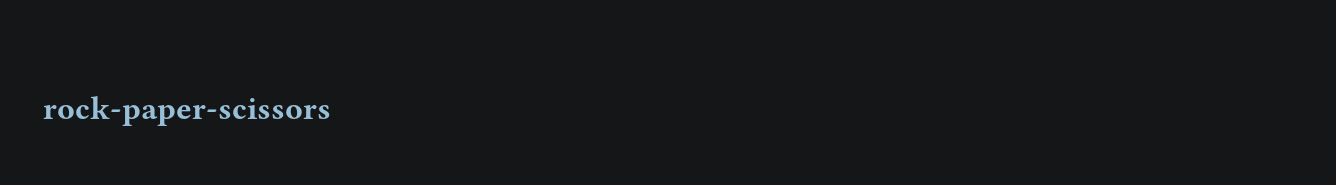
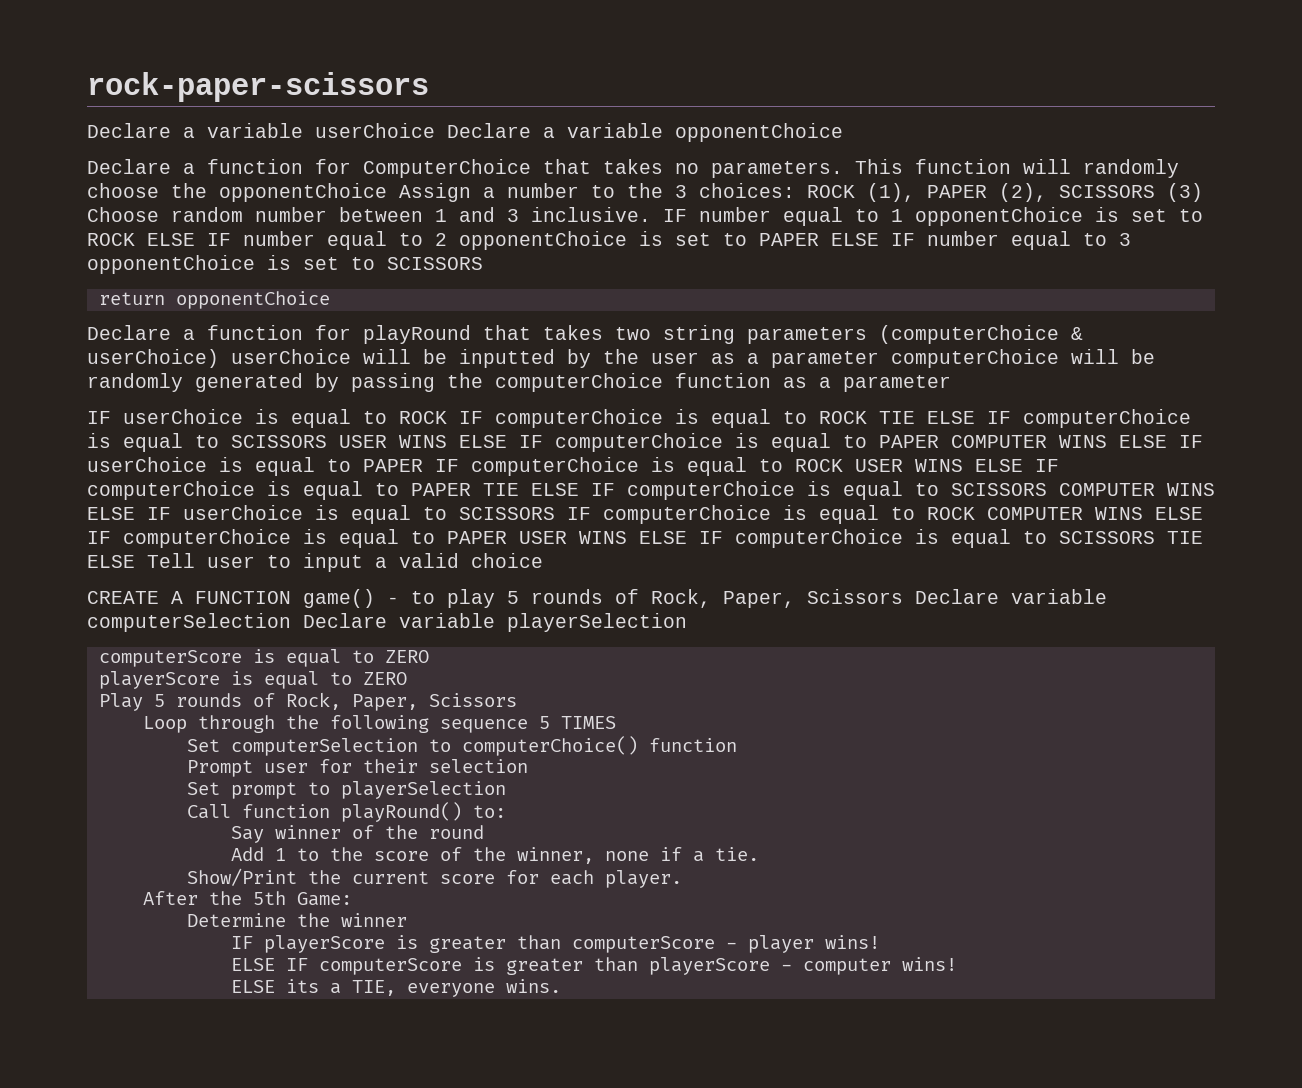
(331, 111) none -> [87,123,843,142] [87,159,1179,178] [87,183,1203,202] [87,207,1203,226] [87,231,1131,250] [87,255,483,274] [98,291,330,309] [87,325,1083,344] [87,349,1155,368] [87,373,951,392] [87,409,1191,428] [87,433,1203,452] [87,457,1059,476] [87,481,1215,500] [87,505,1203,524] [87,529,1203,548] [87,553,543,572] [87,589,1107,608] [87,613,687,632] [98,649,429,667] [98,671,407,689] [98,692,517,711] [142,715,616,733] [186,736,737,756] [186,759,528,777] [186,781,506,799] [186,802,506,822] [230,825,484,843] [230,847,759,864] [186,868,682,888] [142,891,352,906] [186,913,407,927] [230,935,880,953] [230,957,957,975] [230,979,561,997] // Declare a variable userChoice Declare a variable opponentChoice // Declare a function for ComputerChoice that takes no parameters. This function will randomly choose the opponentChoice Assign a number to the 3 choices: ROCK (1), PAPER (2), SCISSORS (3) Choose random number between 1 and 3 inclusive. IF number equal to 1 opponentChoice is set to ROCK ELSE IF number equal to 2 opponentChoice is set to PAPER ELSE IF number equal to 3 opponentChoice is set to SCISSORS // return opponentChoice // Declare a function for playRound that takes two string parameters (computerChoice & userChoice) userChoice will be inputted by the user as a parameter computerChoice will be randomly generated by passing the computerChoice function as a parameter // IF userChoice is equal to ROCK IF computerChoice is equal to ROCK TIE ELSE IF computerChoice is equal to SCISSORS USER WINS ELSE IF computerChoice is equal to PAPER COMPUTER WINS ELSE IF userChoice is equal to PAPER IF computerChoice is equal to ROCK USER WINS ELSE IF computerChoice is equal to PAPER TIE ELSE IF computerChoice is equal to SCISSORS COMPUTER WINS ELSE IF userChoice is equal to SCISSORS IF computerChoice is equal to ROCK COMPUTER WINS ELSE IF computerChoice is equal to PAPER USER WINS ELSE IF computerChoice is equal to SCISSORS TIE ELSE Tell user to input a valid choice // CREATE A FUNCTION game() - to play 5 rounds of Rock, Paper, Scissors Declare variable computerSelection Declare variable playerSelection // computerScore is equal to ZERO // playerScore is equal to ZERO // Play 5 rounds of Rock, Paper, Scissors // Loop through the following sequence 5 TIMES // Set computerSelection to computerChoice() function // Prompt user for their selection // Set prompt to playerSelection // Call function playRound() to: // Say winner of the round // Add 1 to the score of the winner, none if a tie. // Show/Print the current score for each player. // After the 5th Game: // Determine the winner // IF playerScore is greater than computerScore - player wins! // ELSE IF computerScore is greater than playerScore - computer wins! // ELSE its a TIE, everyone wins.

